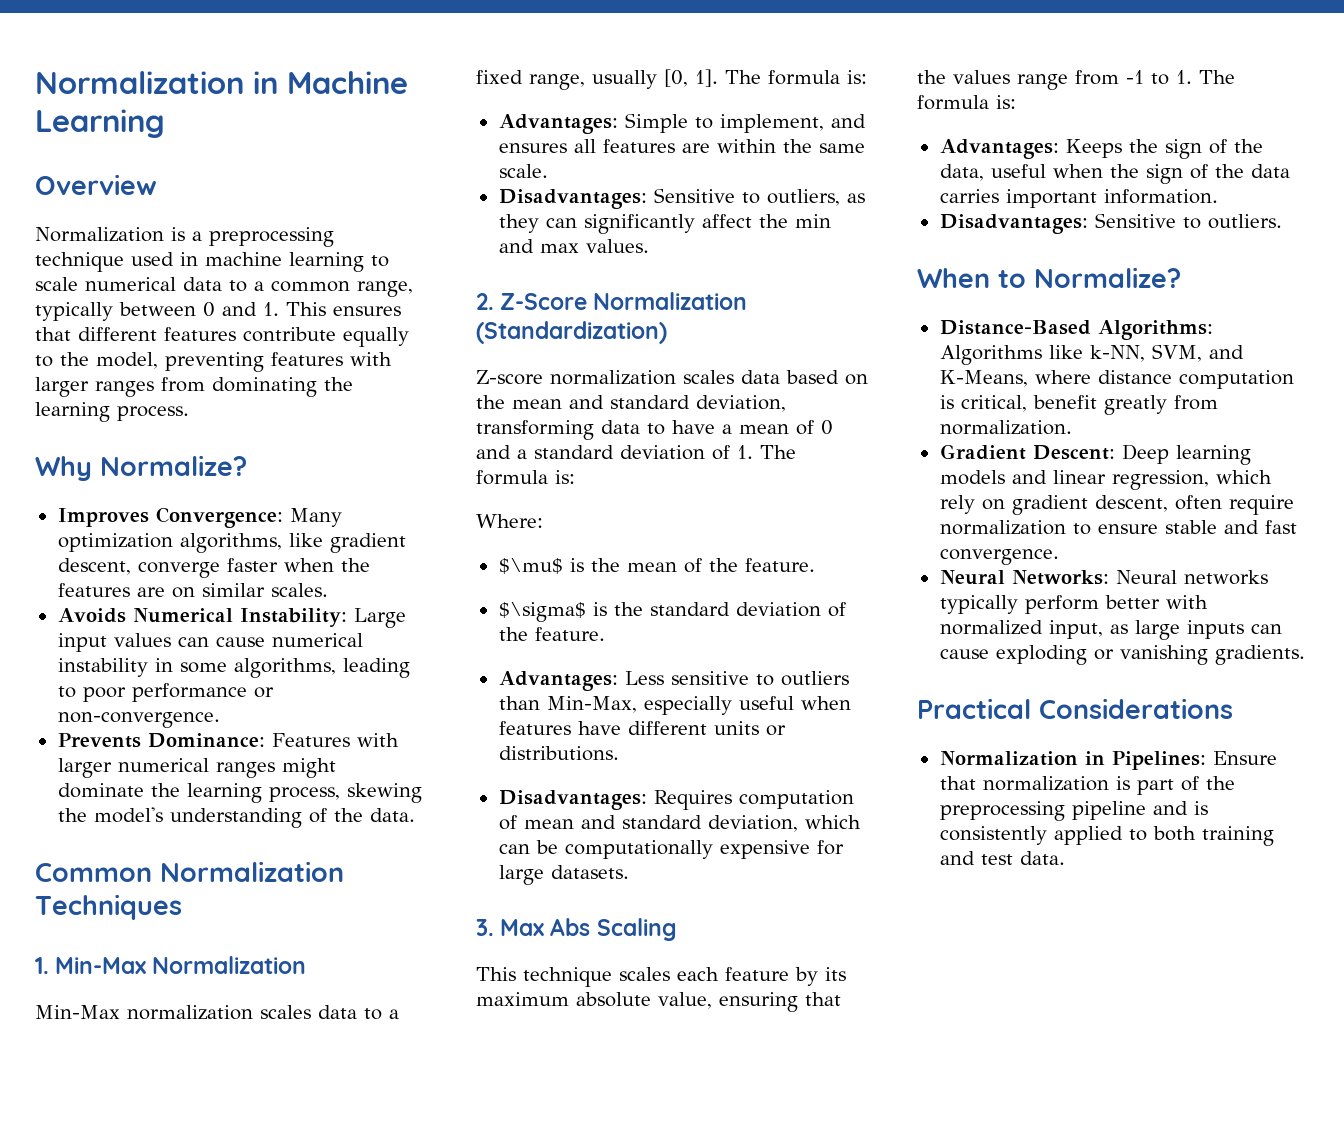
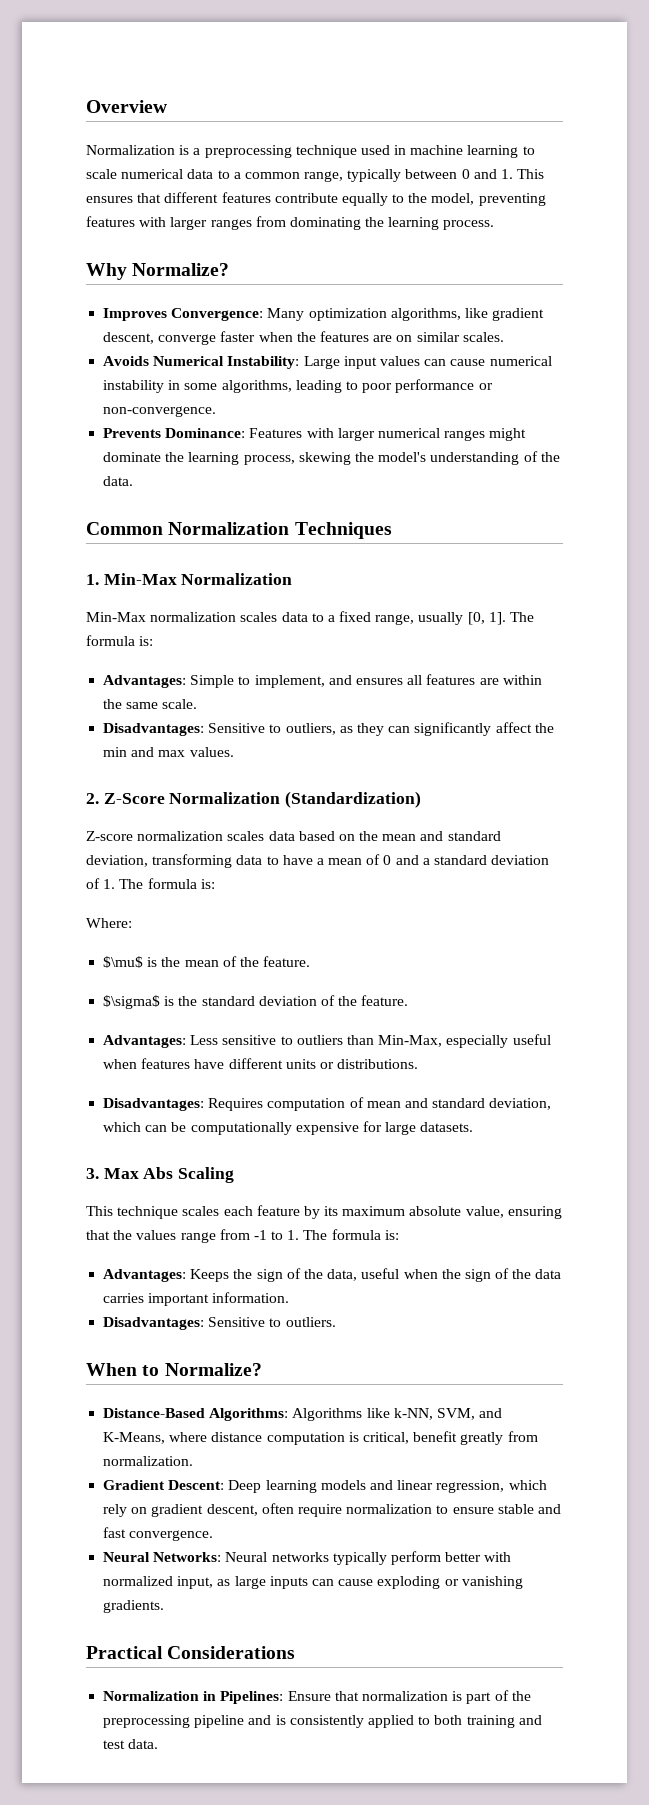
[35,71,408,94] [35,109,165,138] Normalization in Machine Learning // -> (86, 106) none

